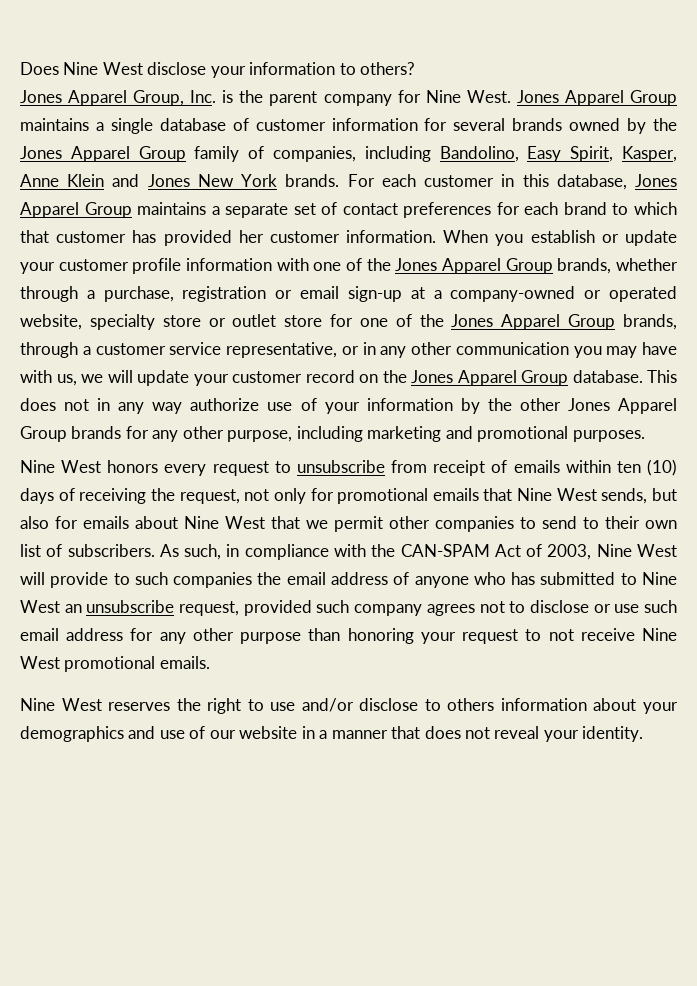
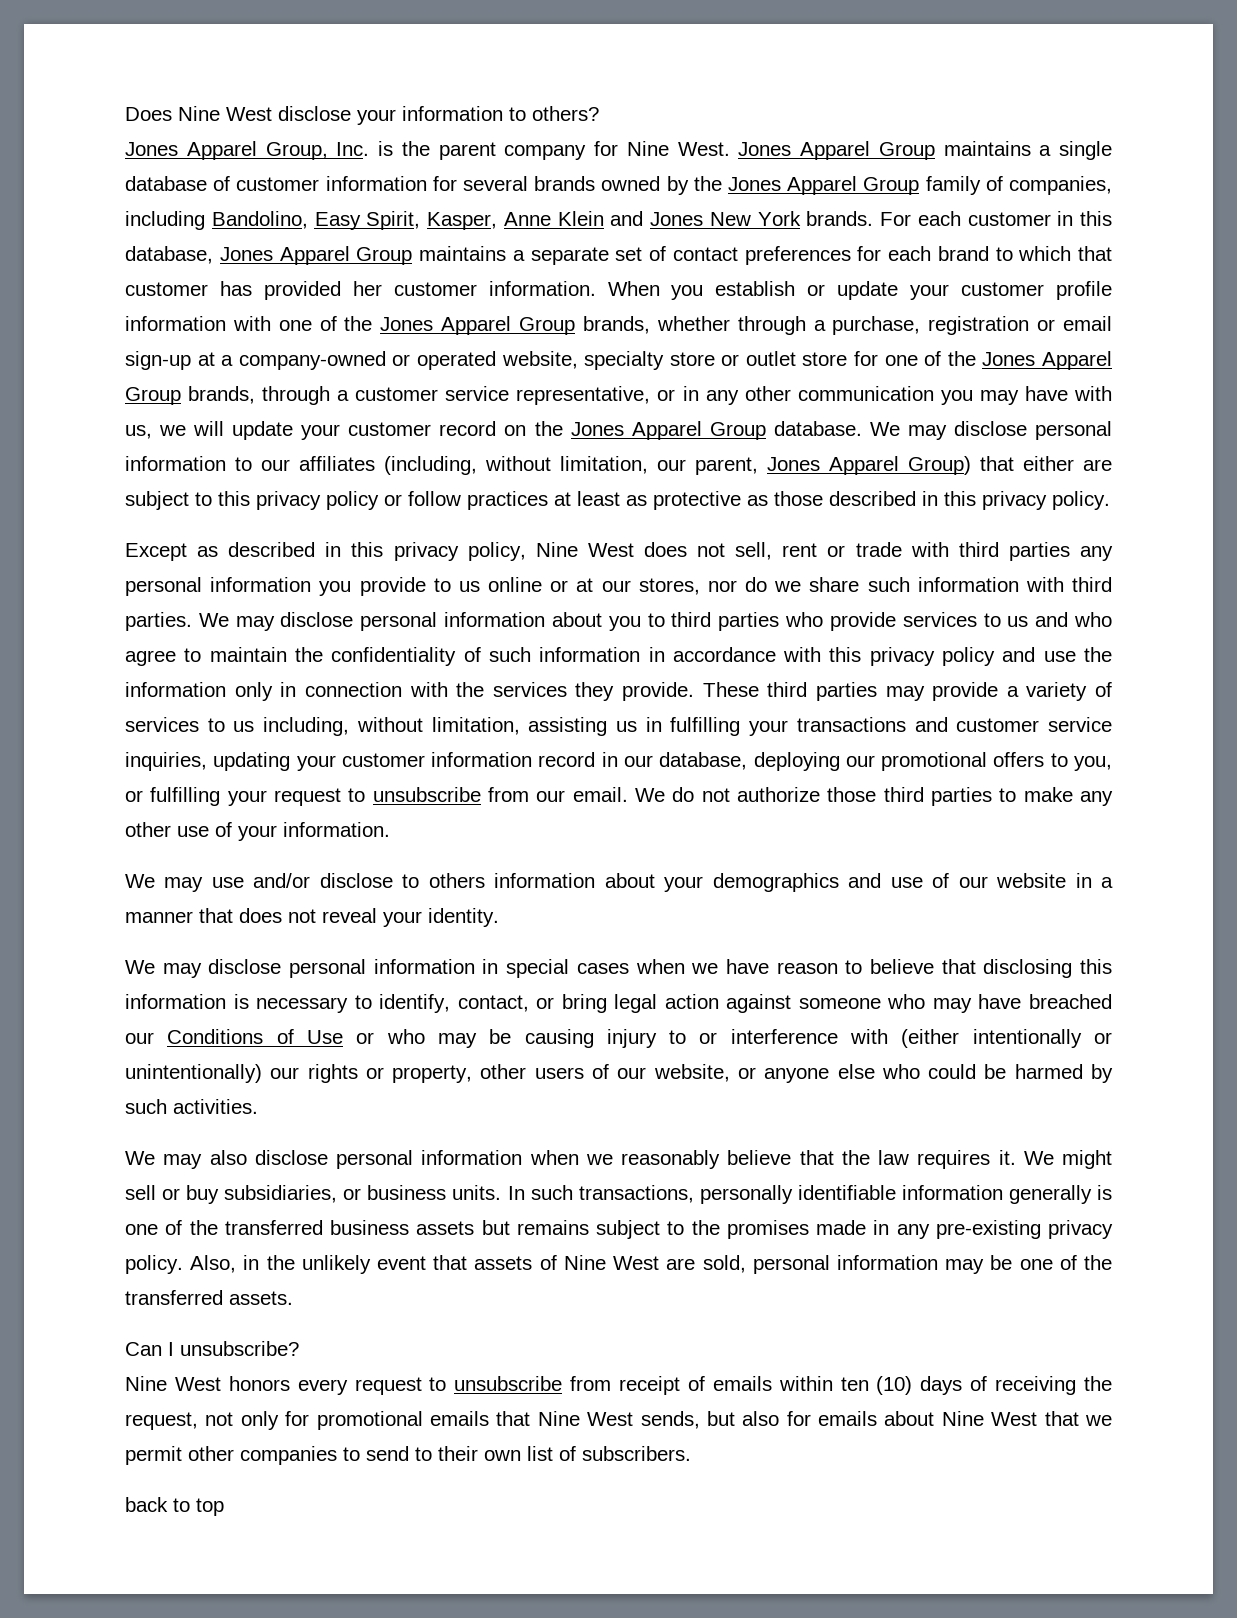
[647,370,677,383] [20,398,677,414] [20,426,645,442] This does not in any way authorize use of your information by the other Jones Apparel Group brands for any other purpose, including marketing and promotional purposes. -> [869,421,1112,440] [125,456,1112,475] [125,491,1110,510] [125,542,1113,561] [125,577,1112,596] [125,612,1113,631] [125,647,1112,666] [125,682,1112,701] [125,717,1112,736] [125,752,1113,771] [125,787,1114,806] [125,822,390,841] [125,873,1114,892] [125,908,499,927] [125,959,1112,978] [125,994,1112,1013] [125,1029,1112,1048] [125,1064,1113,1083] [125,1099,258,1114] [125,1150,1112,1169] [125,1185,1112,1204] [125,1220,1113,1239] [125,1255,1112,1274] [125,1290,293,1305] [125,1341,299,1356] We may disclose personal information to our affiliates (including, without limitation, our parent, Jones Apparel Group) that either are subject to this privacy policy or follow practices at least as protective as those described in this privacy policy. // Except as described in this privacy policy, Nine West does not sell, rent or trade with third parties any personal information you provide to us online or at our stores, nor do we share such information with third parties. We may disclose personal information about you to third parties who provide services to us and who agree to maintain the confidentiality of such information in accordance with this privacy policy and use the information only in connection with the services they provide. These third parties may provide a variety of services to us including, without limitation, assisting us in fulfilling your transactions and customer service inquiries, updating your customer information record in our database, deploying our promotional offers to you, or fulfilling your request to unsubscribe from our email. We do not authorize those third parties to make any other use of your information. // We may use and/or disclose to others information about your demographics and use of our website in a manner that does not reveal your identity. // We may disclose personal information in special cases when we have reason to believe that disclosing this information is necessary to identify, contact, or bring legal action against someone who may have breached our Conditions of Use or who may be causing injury to or interference with (either intentionally or unintentionally) our rights or property, other users of our website, or anyone else who could be harmed by such activities. // We may also disclose personal information when we reasonably believe that the law requires it. We might sell or buy subsidiaries, or business units. In such transactions, personally identifiable information generally is one of the transferred business assets but remains subject to the promises made in any pre-existing privacy policy. Also, in the unlikely event that assets of Nine West are sold, personal information may be one of the transferred assets. // Can I unsubscribe?
[159,544,678,560] [20,572,678,588] [20,600,678,616] [20,628,678,644] [20,656,210,672] [20,698,679,714] [20,726,644,742] As such, in compliance with the CAN-SPAM Act of 2003, Nine West will provide to such companies the email address of anyone who has submitted to Nine West an unsubscribe request, provided such company agrees not to disclose or use such email address for any other purpose than honoring your request to not receive Nine West promotional emails. // Nine West reserves the right to use and/or disclose to others information about your demographics and use of our website in a manner that does not reveal your identity. -> [125,1497,224,1516] // back to top

